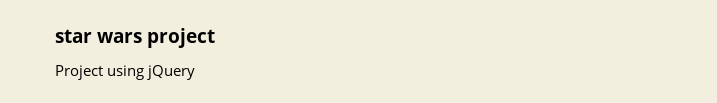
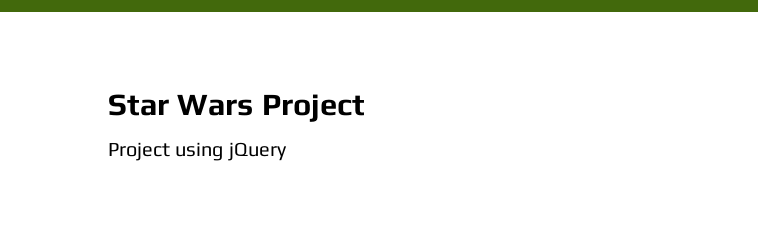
[55,28,216,48] star wars project -> [108,94,365,122] Star Wars Project

